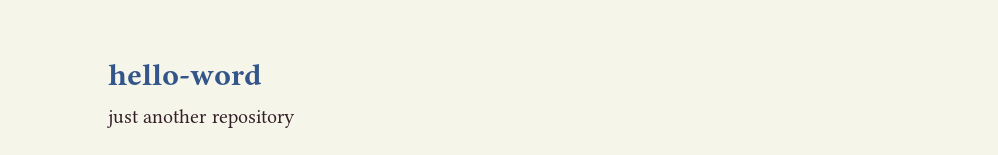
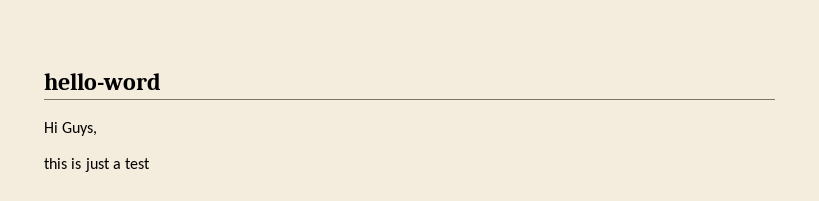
[107,109,295,128] just another repository -> [44,122,98,136] [44,158,151,172] Hi Guys, // this is just a test

